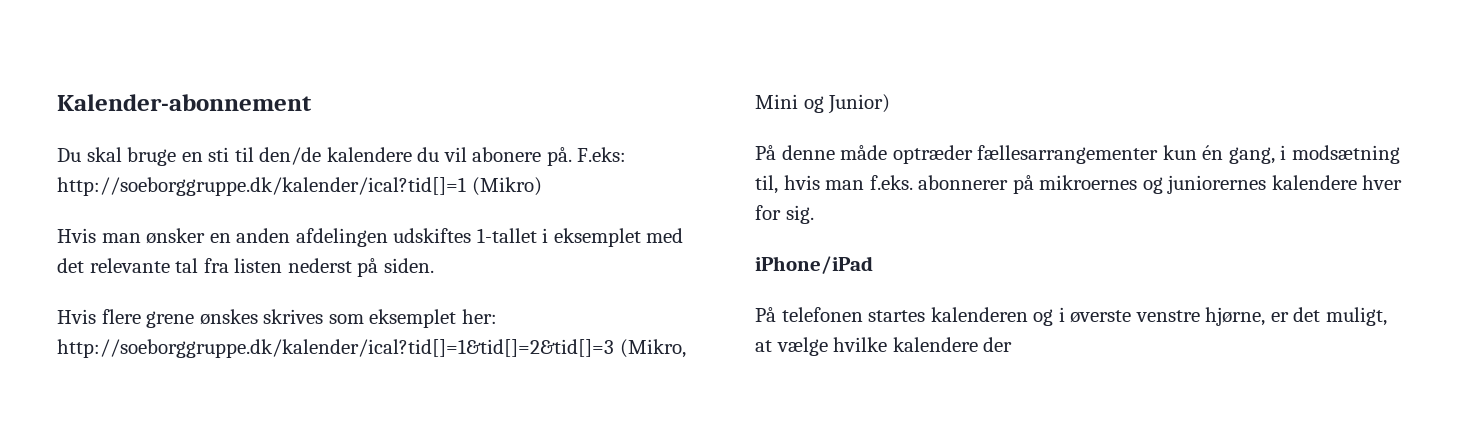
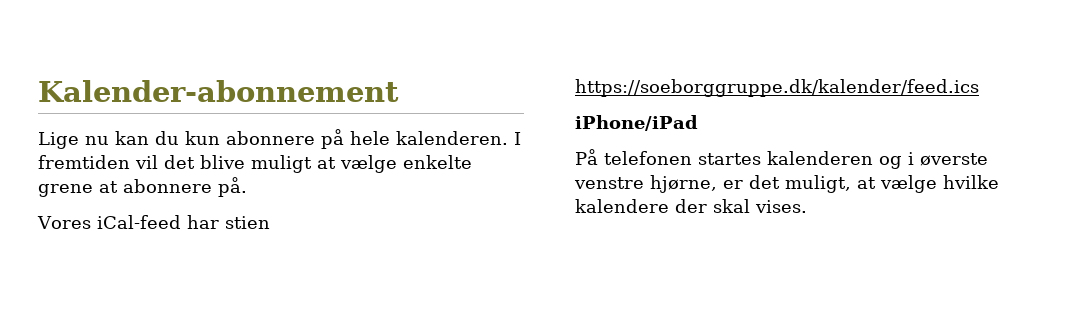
[57,147,627,166] [57,177,542,196] [57,228,684,247] [57,258,434,277] [57,309,497,328] [57,339,686,358] [755,94,891,114] [755,145,1400,164] [755,175,1403,194] [755,205,814,224] Du skal bruge en sti til den/de kalendere du vil abonere på. F.eks: http://soeborggruppe.dk/kalender/ical?tid[]=1 (Mikro) // Hvis man ønsker en anden afdelingen udskiftes 1-tallet i eksemplet med det relevante tal fra listen nederst på siden. // Hvis flere grene ønskes skrives som eksemplet her: http://soeborggruppe.dk/kalender/ical?tid[]=1&tid[]=2&tid[]=3 (Mikro, Mini og Junior) // På denne måde optræder fællesarrangementer kun én gang, i modsætning til, hvis man f.eks. abonnerer på mikroernes og juniorernes kalendere hver for sig. -> [38,129,521,149] [38,155,472,173] [38,177,247,197] [37,215,270,229] [575,79,979,97] Lige nu kan du kun abonnere på hele kalenderen. I fremtiden vil det blive muligt at vælge enkelte grene at abonnere på. // Vores iCal-feed har stien https://soeborggruppe.dk/kalender/feed.ics
(1013, 344) none -> [713,199,807,213] skal vises.

